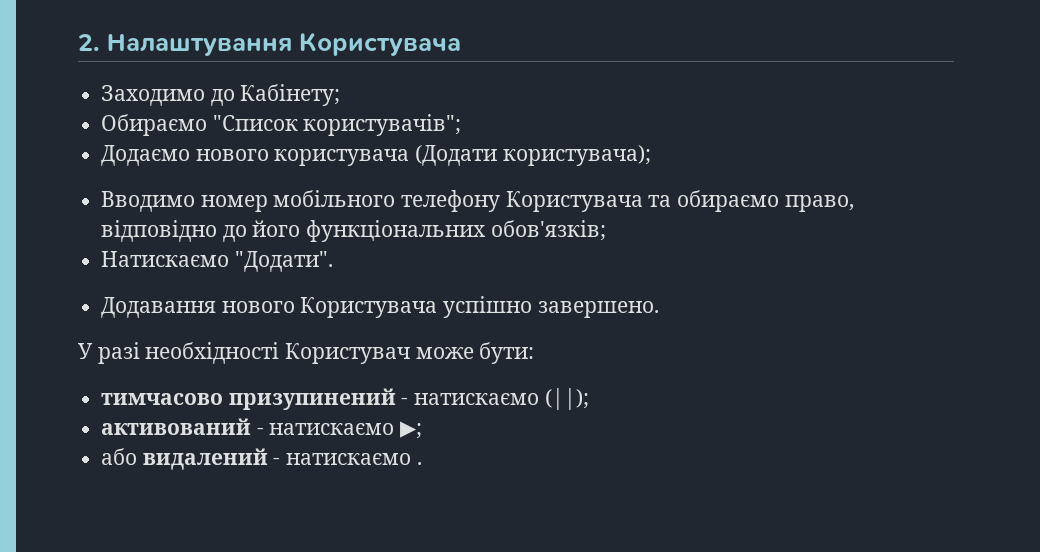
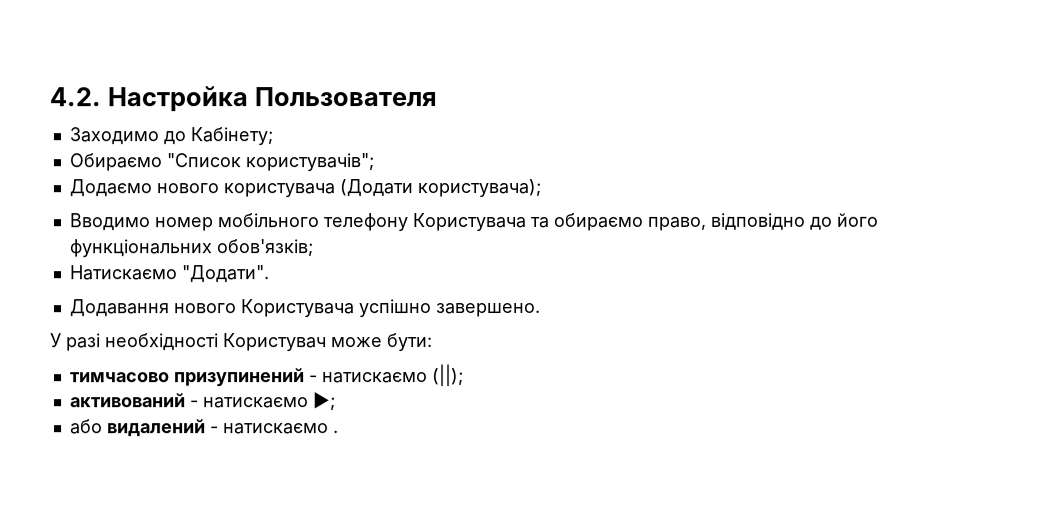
[78,32,461,56] 2. Налаштування Користувача -> [49,86,437,112] 4.2. Настройка Пользователя

